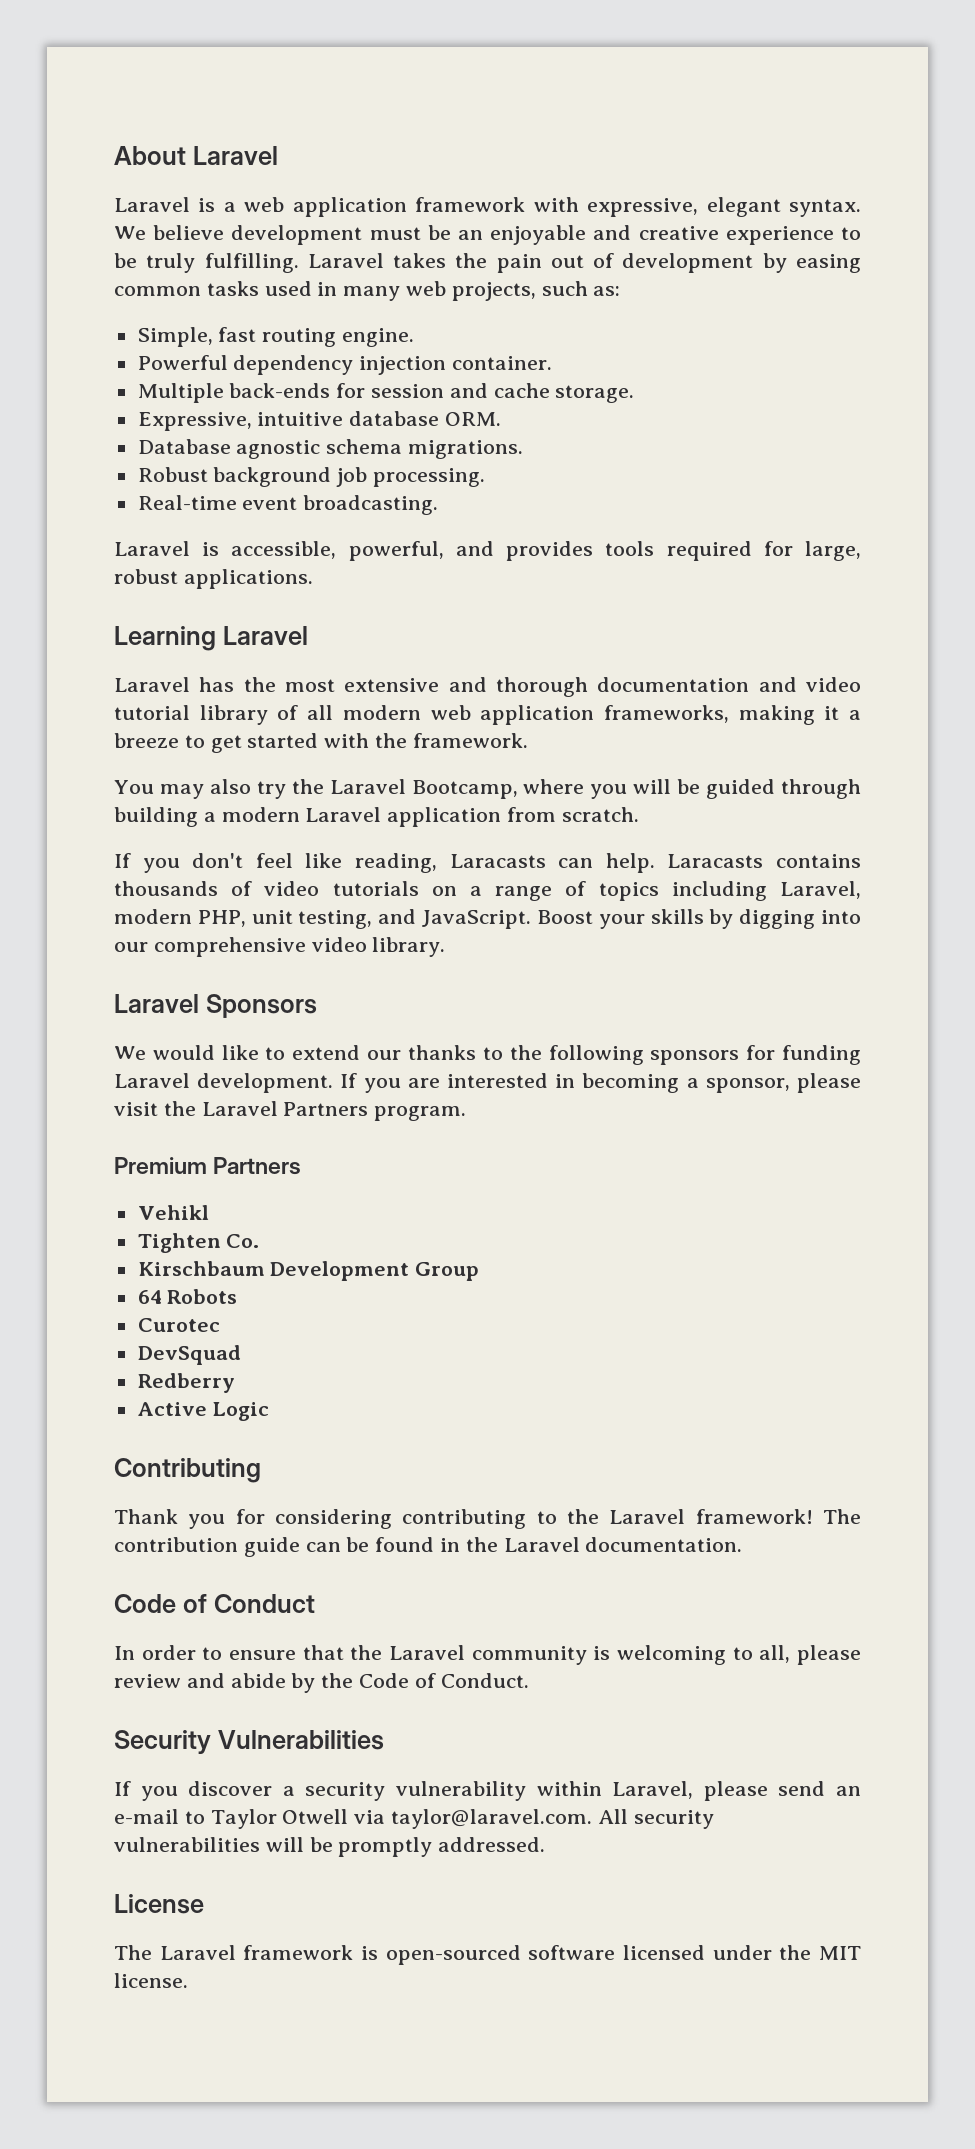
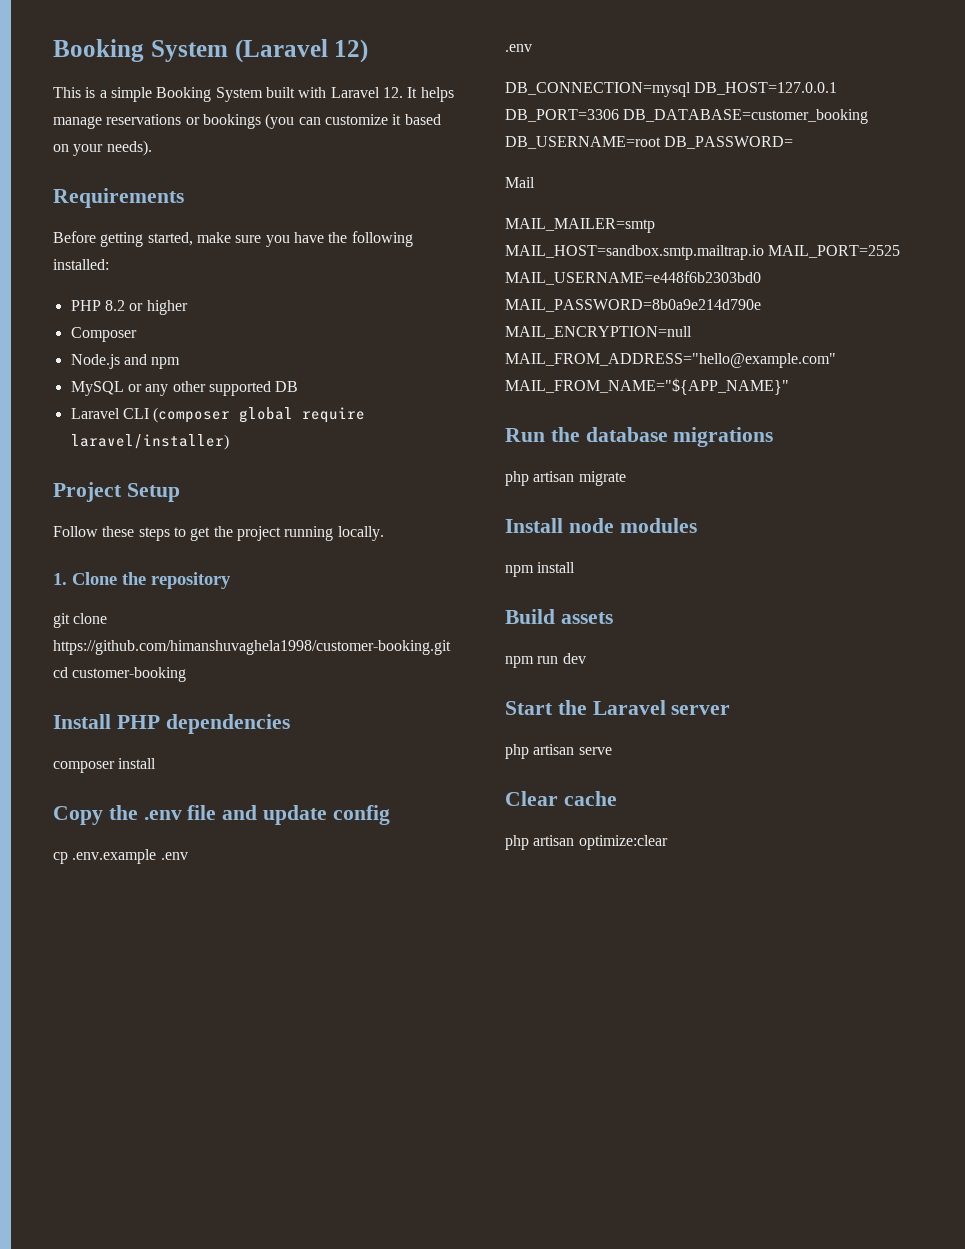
[114,146,278,165] [114,197,862,217] [114,225,862,245] [114,253,861,273] [114,281,621,301] [137,327,415,347] [137,355,553,375] [137,383,635,403] [137,411,502,431] [137,439,524,459] [137,467,486,487] [137,495,439,515] [114,541,861,561] [114,569,313,589] [114,626,308,651] [114,677,861,697] [114,705,861,725] [114,733,528,753] [114,779,861,799] [114,807,639,827] [114,853,862,873] [114,881,861,901] [114,909,862,929] [114,937,446,957] [114,994,317,1018] [114,1045,861,1065] [114,1073,861,1093] [114,1101,467,1121] [114,1157,302,1175] [137,1205,209,1220] [137,1233,260,1253] [137,1261,480,1281] [137,1289,238,1304] [137,1318,220,1332] [137,1345,241,1365] [137,1373,235,1393] [137,1402,270,1421] [114,1458,261,1483] [114,1509,861,1529] [114,1537,743,1557] [114,1594,315,1613] [114,1645,861,1665] [114,1673,529,1693] [114,1730,384,1754] [114,1781,862,1801] [114,1809,714,1829] [114,1837,546,1857] [114,1894,204,1914] [114,1945,861,1965] [114,1973,188,1988] About Laravel // Laravel is a web application framework with expressive, elegant syntax. We believe development must be an enjoyable and creative experience to be truly fulfilling. Laravel takes the pain out of development by easing common tasks used in many web projects, such as: // Simple, fast routing engine. // Powerful dependency injection container. // Multiple back-ends for session and cache storage. // Expressive, intuitive database ORM. // Database agnostic schema migrations. // Robust background job processing. // Real-time event broadcasting. // Laravel is accessible, powerful, and provides tools required for large, robust applications. // Learning Laravel // Laravel has the most extensive and thorough documentation and video tutorial library of all modern web application frameworks, making it a breeze to get started with the framework. // You may also try the Laravel Bootcamp, where you will be guided through building a modern Laravel application from scratch. // If you don't feel like reading, Laracasts can help. Laracasts contains thousands of video tutorials on a range of topics including Laravel, modern PHP, unit testing, and JavaScript. Boost your skills by digging into our comprehensive video library. // Laravel Sponsors // We would like to extend our thanks to the following sponsors for funding Laravel development. If you are interested in becoming a sponsor, please visit the Laravel Partners program. // Premium Partners // Vehikl // Tighten Co. // Kirschbaum Development Group // 64 Robots // Curotec // DevSquad // Redberry // Active Logic // Contributing // Thank you for considering contributing to the Laravel framework! The contribution guide can be found in the Laravel documentation. // Code of Conduct // In order to ensure that the Laravel community is welcoming to all, please review and abide by the Code of Conduct. // Security Vulnerabilities // If you discover a security vulnerability within Laravel, please send an e-mail to Taylor Otwell via taylor@laravel.com. All security vulnerabilities will be promptly addressed. // License // The Laravel framework is open-sourced software licensed under the MIT license. -> [53,39,369,63] [53,87,454,102] [53,113,441,129] [53,140,152,156] [53,188,184,208] [53,231,413,247] [53,259,109,270] [70,300,188,315] [70,327,137,342] [70,354,181,369] [70,381,299,396] [70,407,366,423] [70,434,229,450] [53,482,180,502] [53,526,384,541] [53,572,231,589] [53,613,108,628] [53,640,451,655] [53,667,187,682] [53,714,290,734] [53,758,157,773] [53,805,390,825] [53,849,188,864] [505,44,532,52] [505,82,838,97] [505,109,869,124] [505,136,794,149] [505,177,535,188] [505,218,655,233] [505,245,901,260] [505,271,761,285] [505,299,761,312] [505,326,692,339] [505,353,836,368] [505,378,789,395] [505,427,774,447] [505,471,626,486] [505,518,697,533] [505,562,576,577] [505,609,613,624] [505,653,586,668] [505,700,731,715] [505,744,612,759] [505,791,617,806] [505,835,668,850] Booking System (Laravel 12) // This is a simple Booking System built with Laravel 12. It helps manage reservations or bookings (you can customize it based on your needs). // Requirements // Before getting started, make sure you have the following installed: // PHP 8.2 or higher // Composer // Node.js and npm // MySQL or any other supported DB // Laravel CLI (composer global require laravel/installer) // Project Setup // Follow these steps to get the project running locally. // 1. Clone the repository // git clone https://github.com/himanshuvaghela1998/customer-booking.git cd customer-booking // Install PHP dependencies // composer install // Copy the .env file and update config // cp .env.example .env // .env // DB_CONNECTION=mysql DB_HOST=127.0.0.1 DB_PORT=3306 DB_DATABASE=customer_booking DB_USERNAME=root DB_PASSWORD= // Mail // MAIL_MAILER=smtp MAIL_HOST=sandbox.smtp.mailtrap.io MAIL_PORT=2525 MAIL_USERNAME=e448f6b2303bd0 MAIL_PASSWORD=8b0a9e214d790e MAIL_ENCRYPTION=null MAIL_FROM_ADDRESS="hello@example.com" MAIL_FROM_NAME="${APP_NAME}" // Run the database migrations // php artisan migrate // Install node modules // npm install // Build assets // npm run dev // Start the Laravel server // php artisan serve // Clear cache // php artisan optimize:clear

